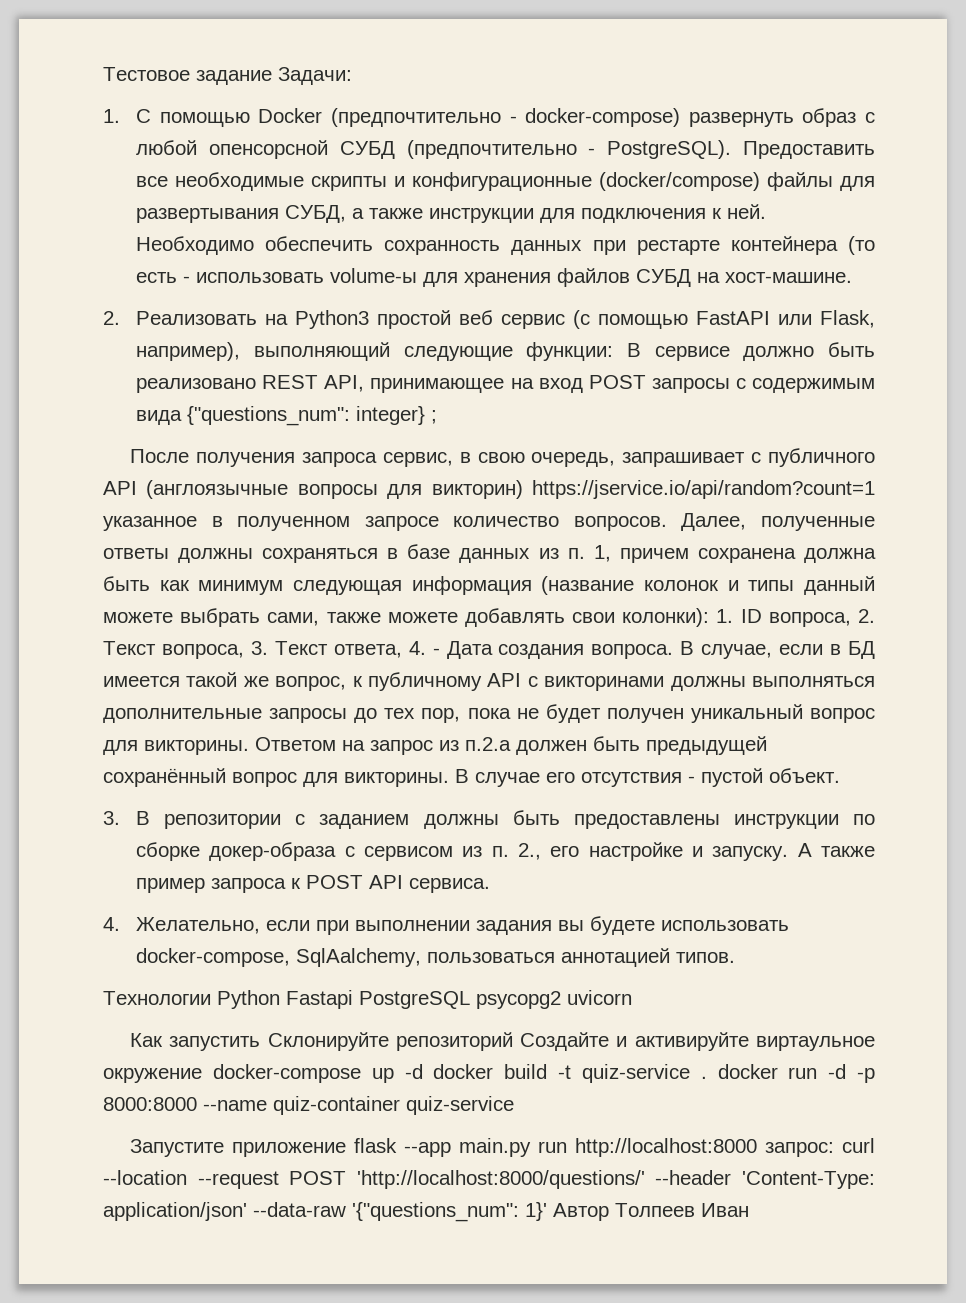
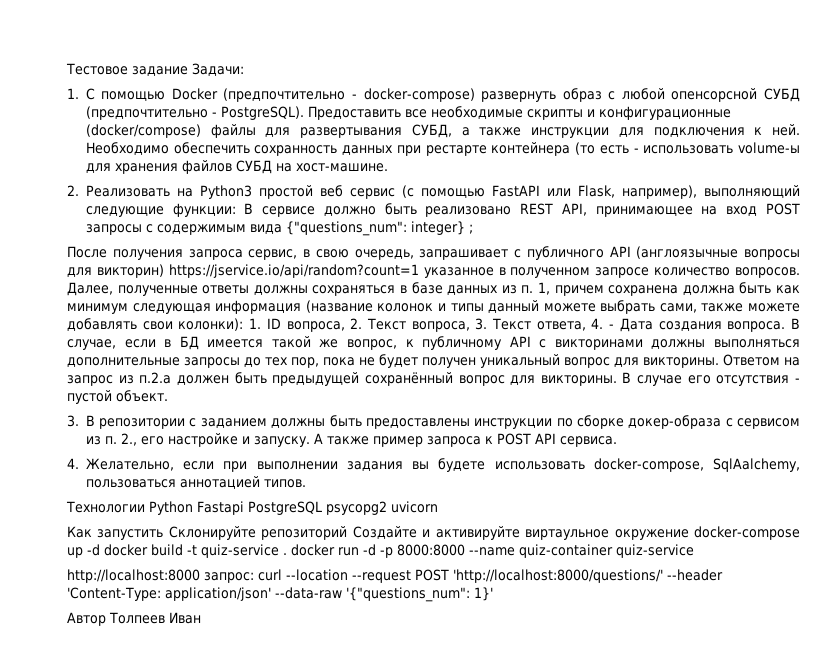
[130,1138,568,1157] Запустите приложение flask --app main.py run -> (694, 551) none
(547, 1211) none -> (493, 594) //

